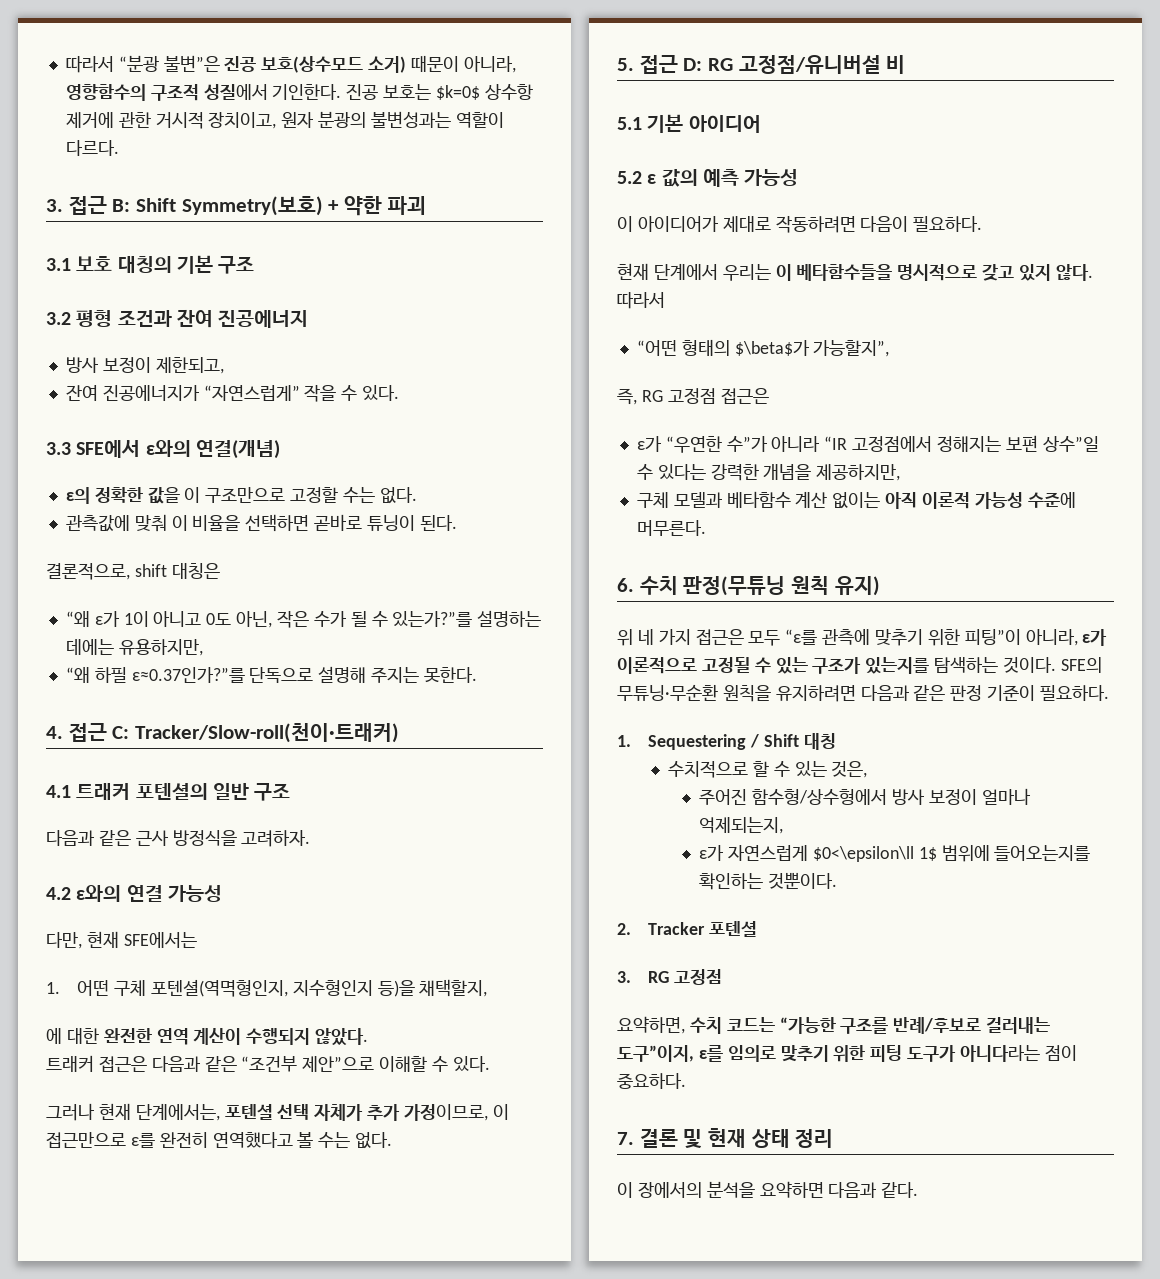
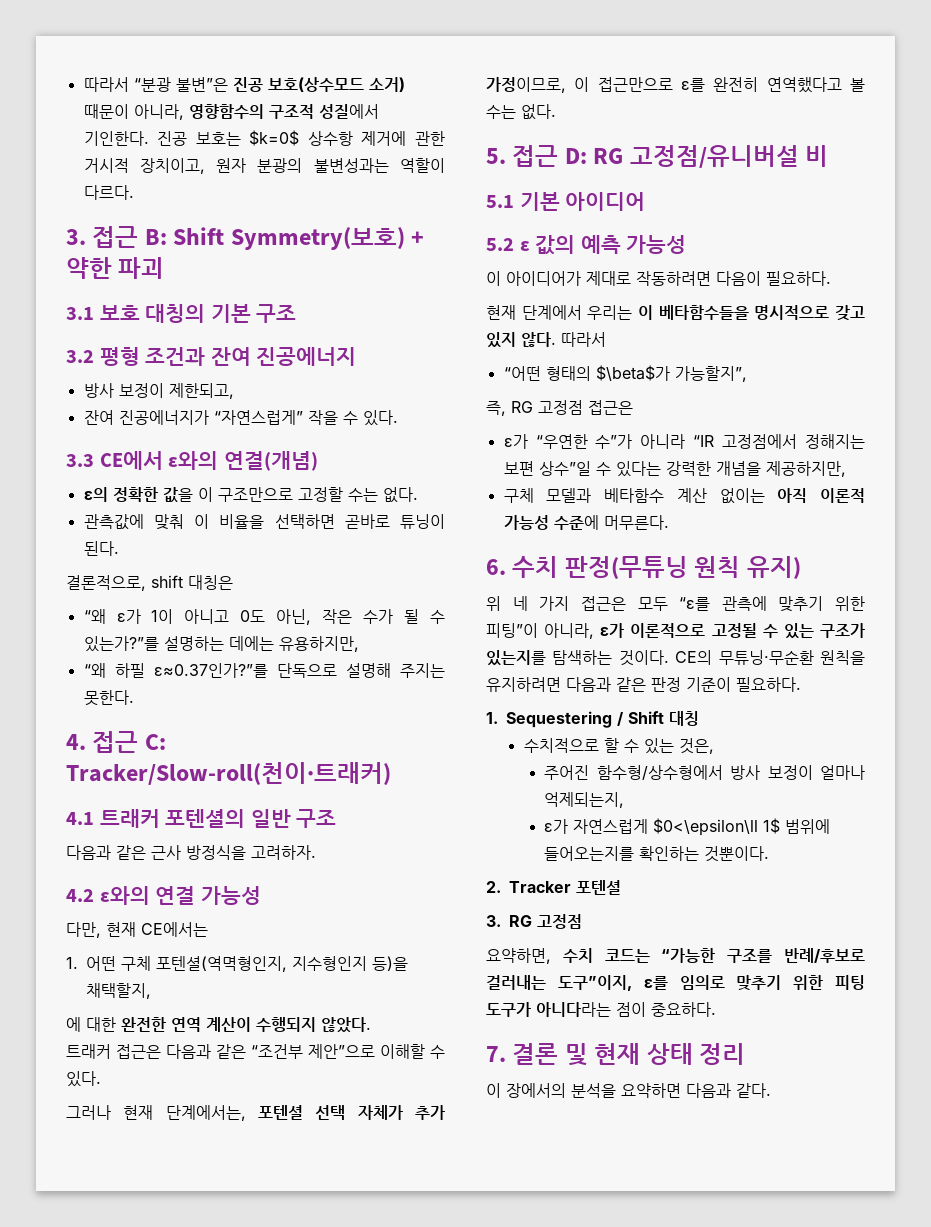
[76,440,141,458] SFE에서 -> [99,451,163,470] CE에서
[123,932,197,948] SFE에서는 -> [141,922,208,937] CE에서는
[1060,657,1102,673] SFE의 -> [675,650,713,665] CE의

